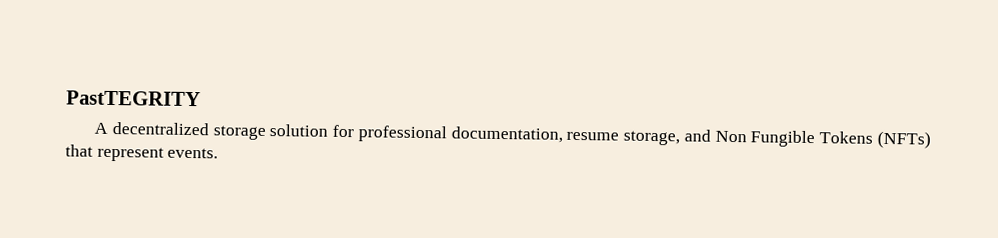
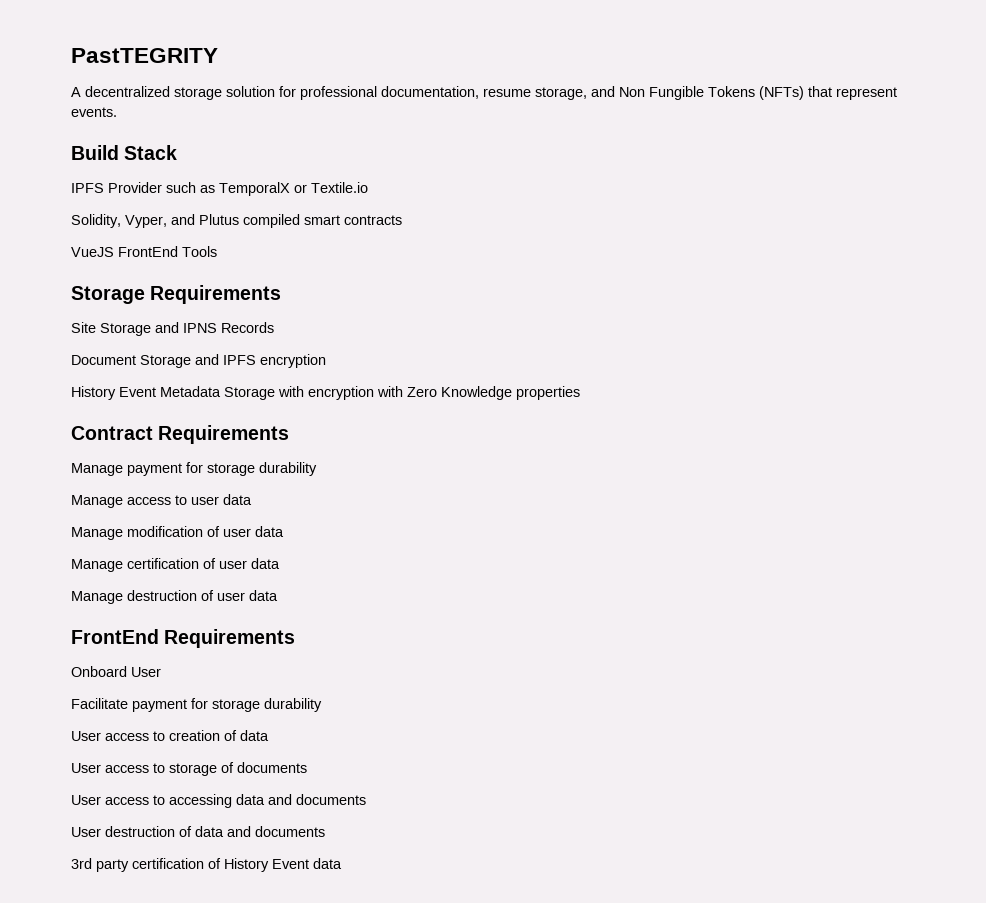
(219, 153) none -> [71,145,178,160] [71,182,368,196] [71,214,402,228] [71,246,217,257] [71,285,282,304] [71,322,274,336] [71,354,326,368] [71,386,580,400] [71,425,290,444] [71,462,317,476] [71,494,252,508] [71,526,284,540] [71,558,280,572] [71,590,278,604] [71,629,296,648] [71,666,161,677] [71,698,322,712] [71,730,269,741] [71,762,307,776] [71,794,366,808] [71,826,325,837] [71,858,342,872] // Build Stack // IPFS Provider such as TemporalX or Textile.io // Solidity, Vyper, and Plutus compiled smart contracts // VueJS FrontEnd Tools // Storage Requirements // Site Storage and IPNS Records // Document Storage and IPFS encryption // History Event Metadata Storage with encryption with Zero Knowledge properties // Contract Requirements // Manage payment for storage durability // Manage access to user data // Manage modification of user data // Manage certification of user data // Manage destruction of user data // FrontEnd Requirements // Onboard User // Facilitate payment for storage durability // User access to creation of data // User access to storage of documents // User access to accessing data and documents // User destruction of data and documents // 3rd party certification of History Event data

